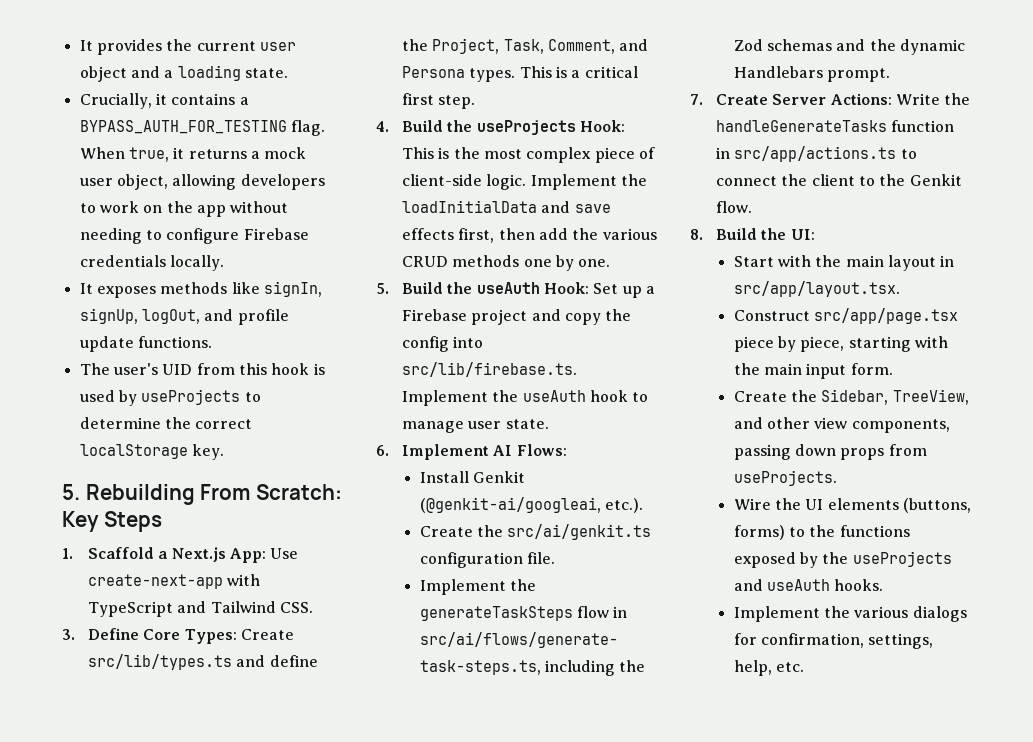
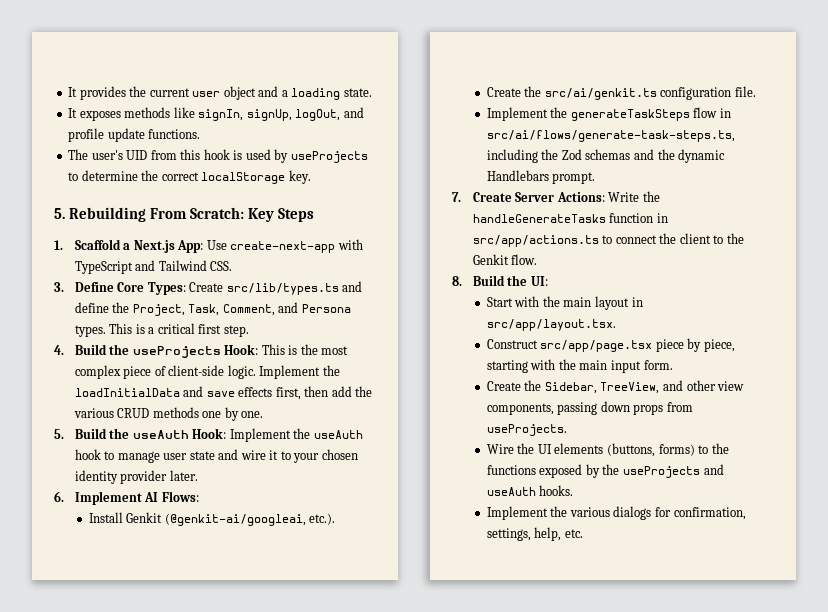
[79,93,249,109] [79,120,325,136] [79,147,307,162] [79,174,325,190] [79,201,289,217] [79,228,309,244] [79,255,224,271] // Crucially, it contains a BYPASS_AUTH_FOR_TESTING flag. When true, it returns a mock user object, allowing developers to work on the app without needing to configure Firebase credentials locally. -> (372, 92) none
[593,283,655,298] [401,309,632,325] [401,336,484,352] [401,362,577,377] Set up a Firebase project and copy the config into src/lib/firebase.ts. -> (227, 433) none
[505,419,549,429] state. -> [189,449,358,463] [74,470,198,484] state and wire it to your chosen identity provider later.

